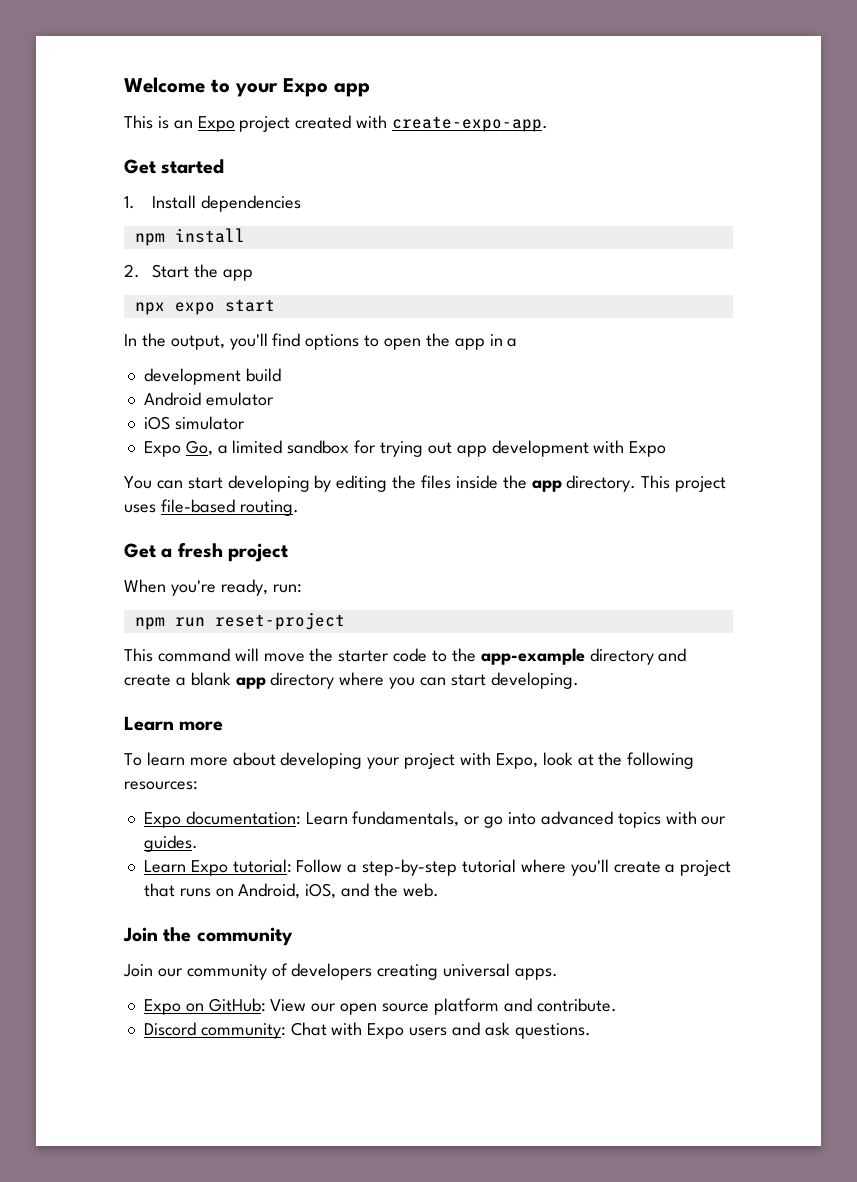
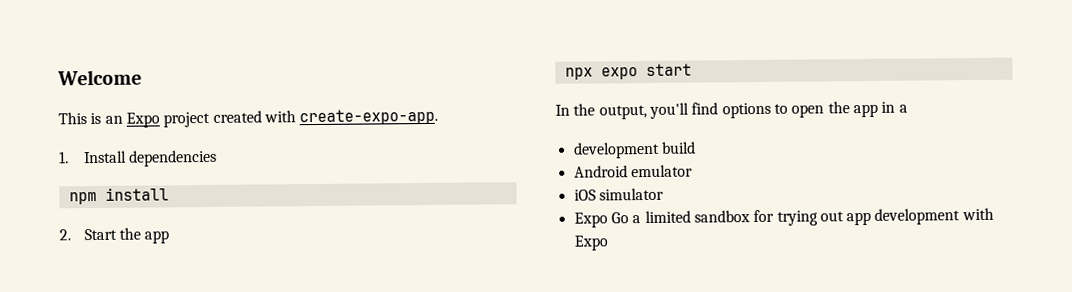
[211,78,370,97] to your Expo app -> (142, 77) none
[124,159,225,174] // Get started -> (439, 117) none
[185,440,213,456] Go, -> [610,212,629,224] Go
[124,475,727,492] [124,499,299,516] [124,543,289,562] [124,579,302,596] [134,612,345,630] [124,648,687,665] [124,672,579,689] [124,716,224,731] [124,752,695,769] [124,781,198,790] [143,811,727,828] [143,835,198,852] [143,859,732,876] [143,883,439,899] [123,927,293,946] [123,963,559,980] [143,998,617,1015] [143,1022,591,1039] // You can start developing by editing the files inside the app directory. This project uses file-based routing. // Get a fresh project // When you're ready, run: // npm run reset-project // This command will move the starter code to the app-example directory and create a blank app directory where you can start developing. // Learn more // To learn more about developing your project with Expo, look at the following resources: // Expo documentation: Learn fundamentals, or go into advanced topics with our guides. // Learn Expo tutorial: Follow a step-by-step tutorial where you'll create a project that runs on Android, iOS, and the web. // Join the community // Join our community of developers creating universal apps. // Expo on GitHub: View our open source platform and contribute. // Discord community: Chat with Expo users and ask questions. -> (608, 243) none

